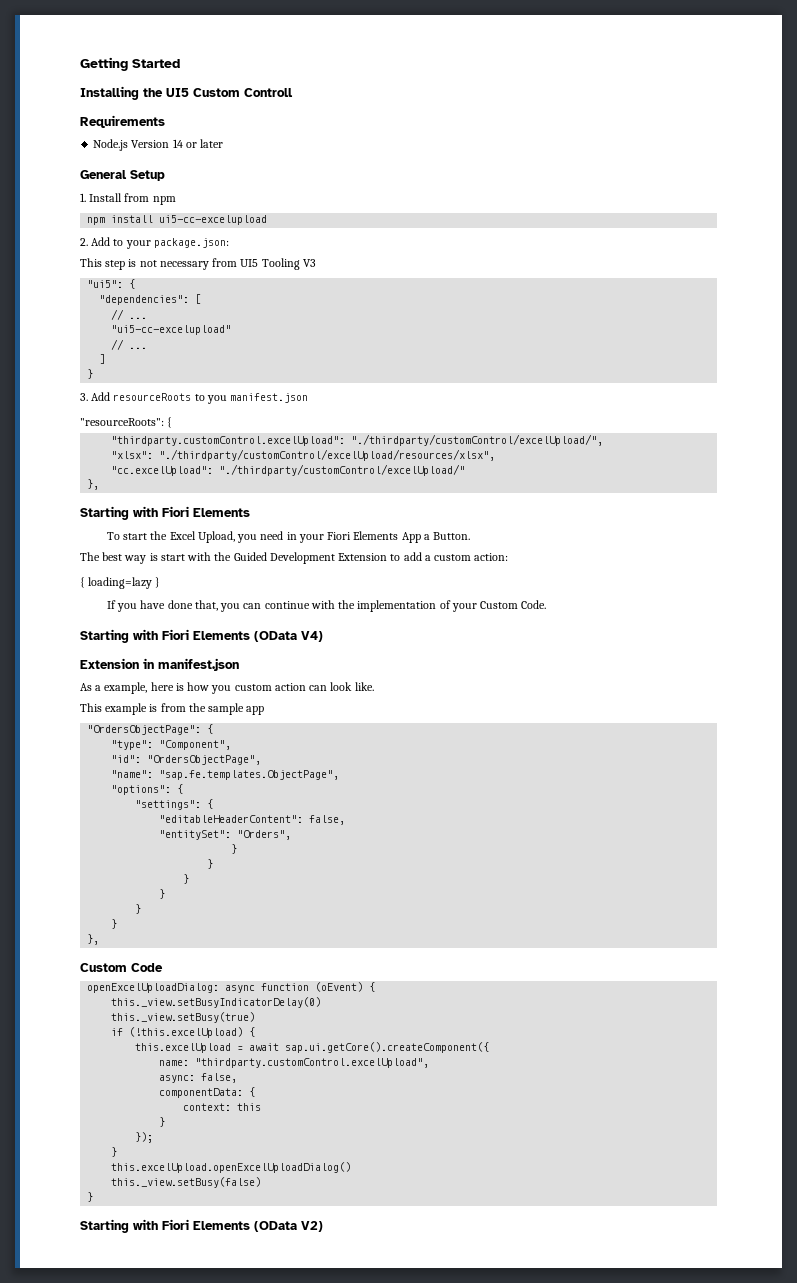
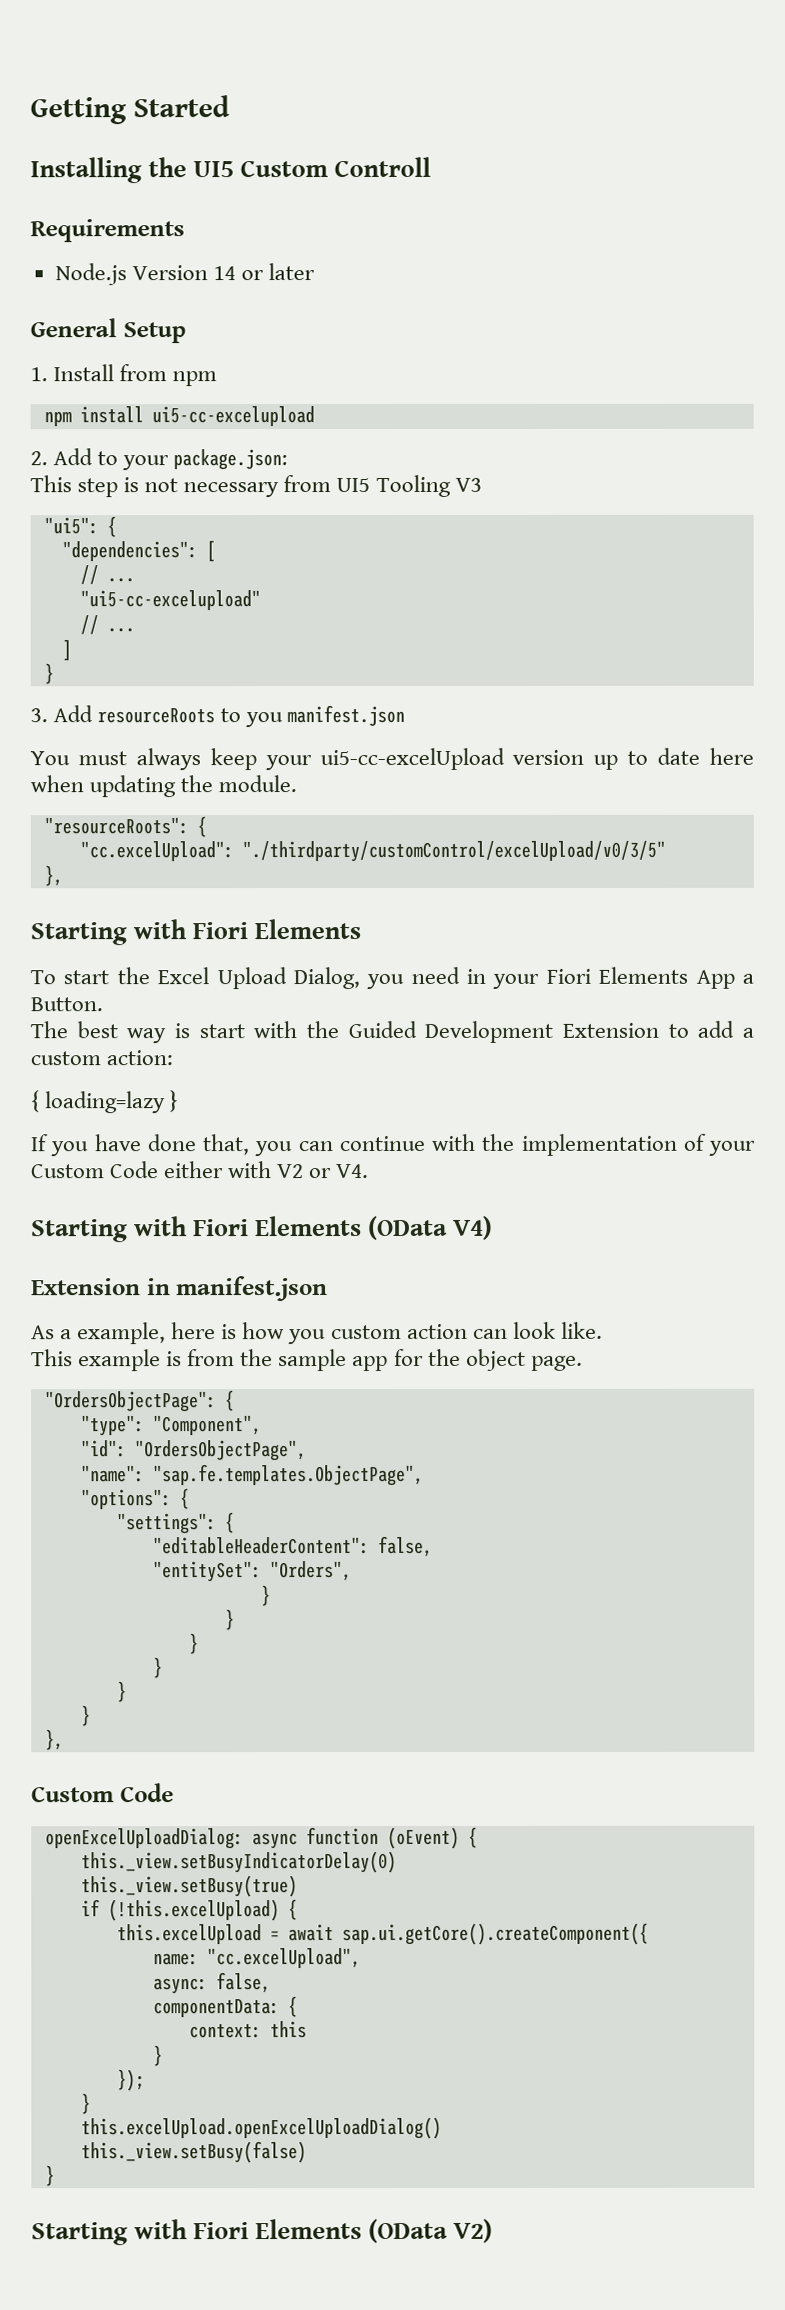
[80,417,173,428] [111,434,604,446] [111,449,496,461] "resourceRoots": { // "thirdparty.customControl.excelUpload": "./thirdparty/customControl/excelUpload/", // "xlsx": "./thirdparty/customControl/excelUpload/resources/xlsx", -> [30,747,754,771] [30,775,298,798] [43,816,207,838] You must always keep your ui5-cc-excelUpload version up to date here when updating the module. // "resourceRoots": {
[219,464,466,476] "./thirdparty/customControl/excelUpload/" -> [241,840,666,863] "./thirdparty/customControl/excelUpload/v0/3/5"
[197,531,235,543] Upload, -> [216,967,360,990] Upload Dialog,
[521,600,547,609] Code. -> [110,1161,370,1179] Code either with V2 or V4.
(265, 710) none -> [393,1348,583,1371] for the object page.
[195,1058,430,1068] "thirdparty.customControl.excelUpload", -> [206,1948,361,1969] "cc.excelUpload",

